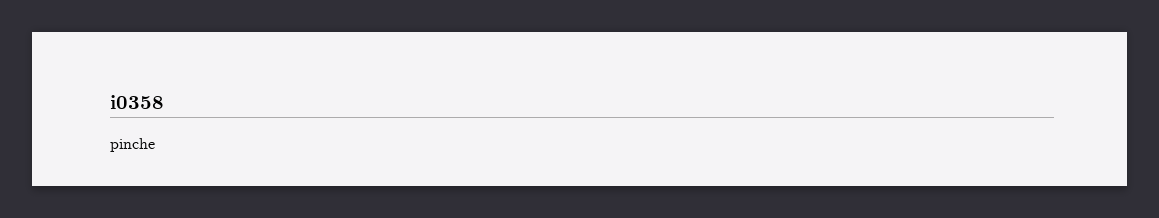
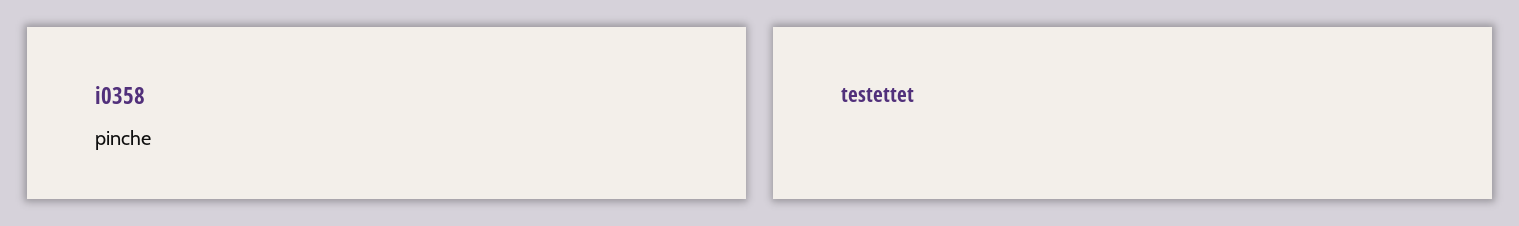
(155, 145) none -> [841,88,914,102] // testettet

